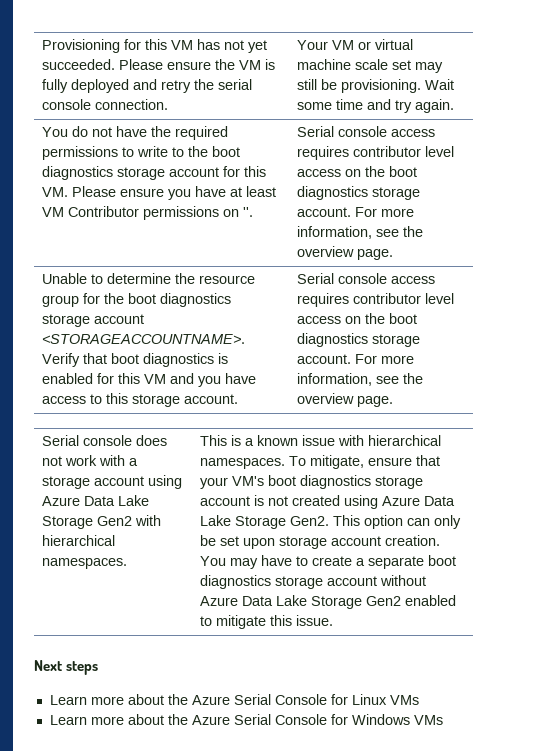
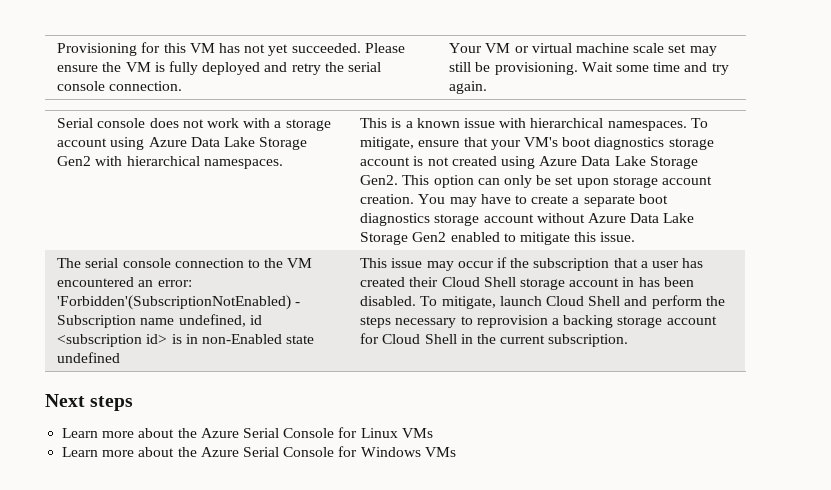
[42,126,229,140] [42,146,241,160] [42,166,267,180] [42,186,277,200] [42,206,254,220] [297,126,436,137] [297,146,455,160] [297,166,418,177] [297,186,421,200] [297,207,415,217] [297,226,424,239] [297,246,394,260] [42,273,256,284] [42,293,232,307] [42,314,145,327] [42,334,246,344] [42,353,229,367] [42,373,257,387] [42,393,239,407] [297,273,436,284] [297,293,455,307] [297,313,418,324] [297,333,421,347] [297,354,415,364] [297,373,424,386] [297,393,394,407] // You do not have the required permissions to write to the boot diagnostics storage account for this VM. Please ensure you have at least VM Contributor permissions on ''. | Serial console access requires contributor level access on the boot diagnostics storage account. For more information, see the overview page. // Unable to determine the resource group for the boot diagnostics storage account <STORAGEACCOUNTNAME>. Verify that boot diagnostics is enabled for this VM and you have access to this storage account. | Serial console access requires contributor level access on the boot diagnostics storage account. For more information, see the overview page. -> (488, 87) none
(334, 620) none -> [57,258,313,268] [57,277,192,287] [57,295,301,310] [57,314,262,328] [57,334,315,347] [57,352,121,363] [360,257,704,271] [360,277,694,290] [360,295,725,309] [360,315,717,328] [360,333,629,347] // The serial console connection to the VM encountered an error: 'Forbidden'(SubscriptionNotEnabled) - Subscription name undefined, id <subscription id> is in non-Enabled state undefined | This issue may occur if the subscription that a user has created their Cloud Shell storage account in has been disabled. To mitigate, launch Cloud Shell and perform the steps necessary to reprovision a backing storage account for Cloud Shell in the current subscription.

